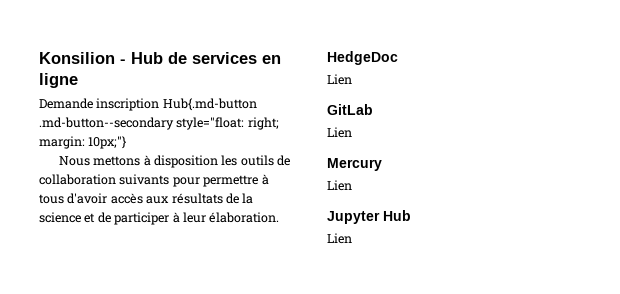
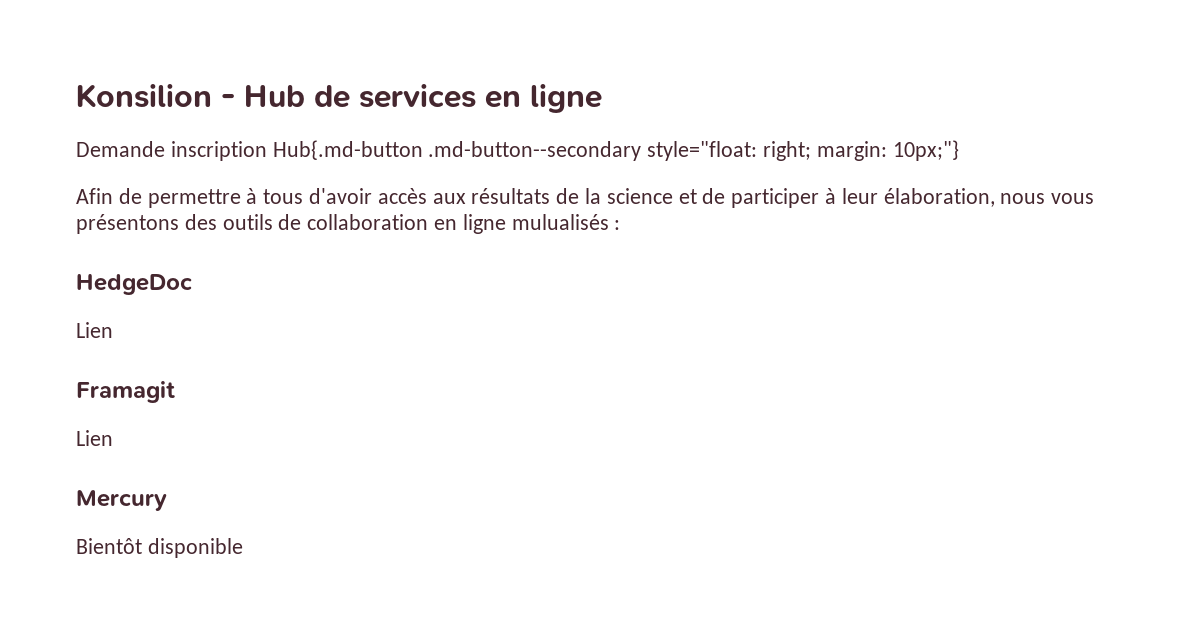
[58,155,291,168] [39,174,200,187] Nous mettons à disposition les outils de collaboration suivants pour -> [76,188,142,204] Afin de
[209,212,280,223] élaboration. -> [883,188,1095,207] [76,214,621,234] élaboration, nous vous présentons des outils de collaboration en ligne mulualisés :
[327,104,373,115] GitLab -> [76,381,175,403] Framagit
[327,180,352,191] [327,210,411,224] [327,233,352,244] Lien // Jupyter Hub // Lien -> [76,538,243,558] Bientôt disponible

